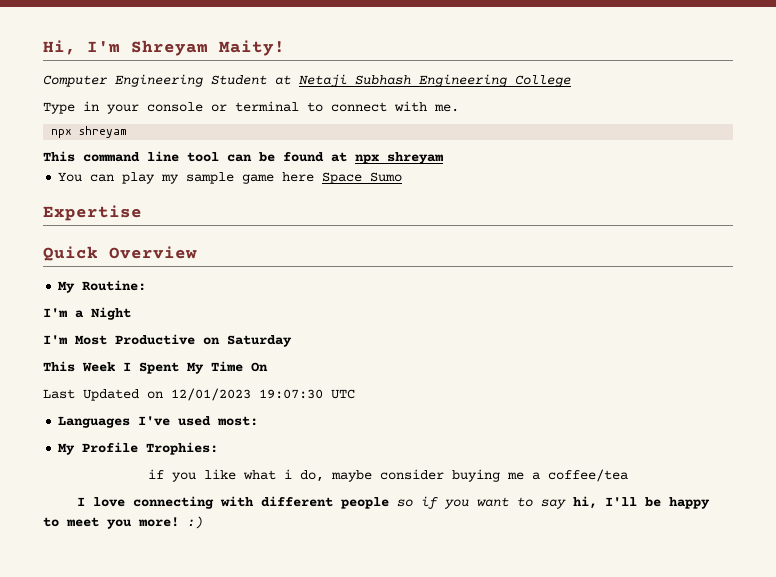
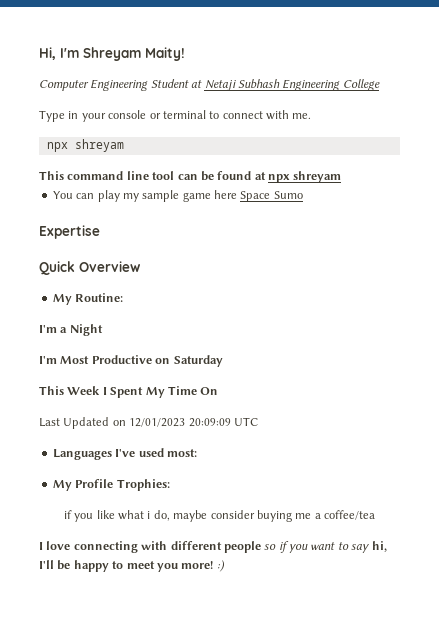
[259,389,323,399] 19:07:30 -> [188,418,231,427] 20:09:09

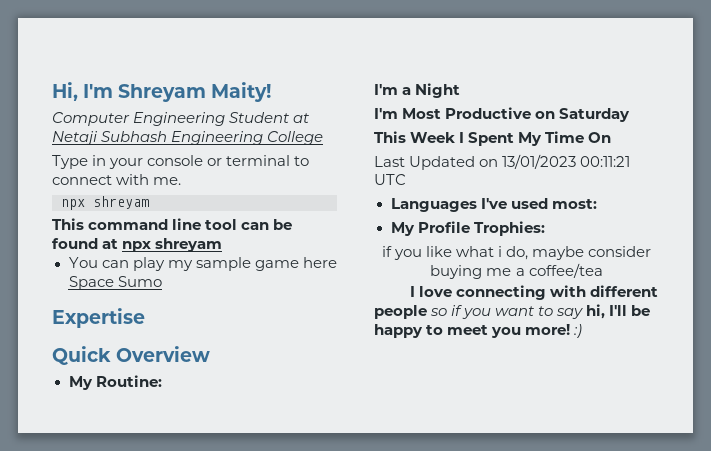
[129,418,231,427] 12/01/2023 20:09:09 -> [502,154,631,169] 13/01/2023 00:11:21

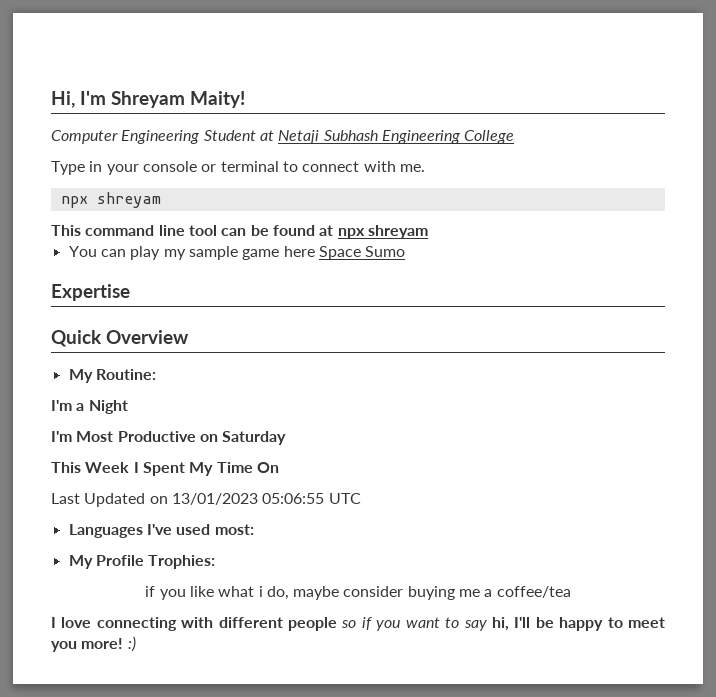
[580,156,631,167] 00:11:21 -> [262,493,325,504] 05:06:55

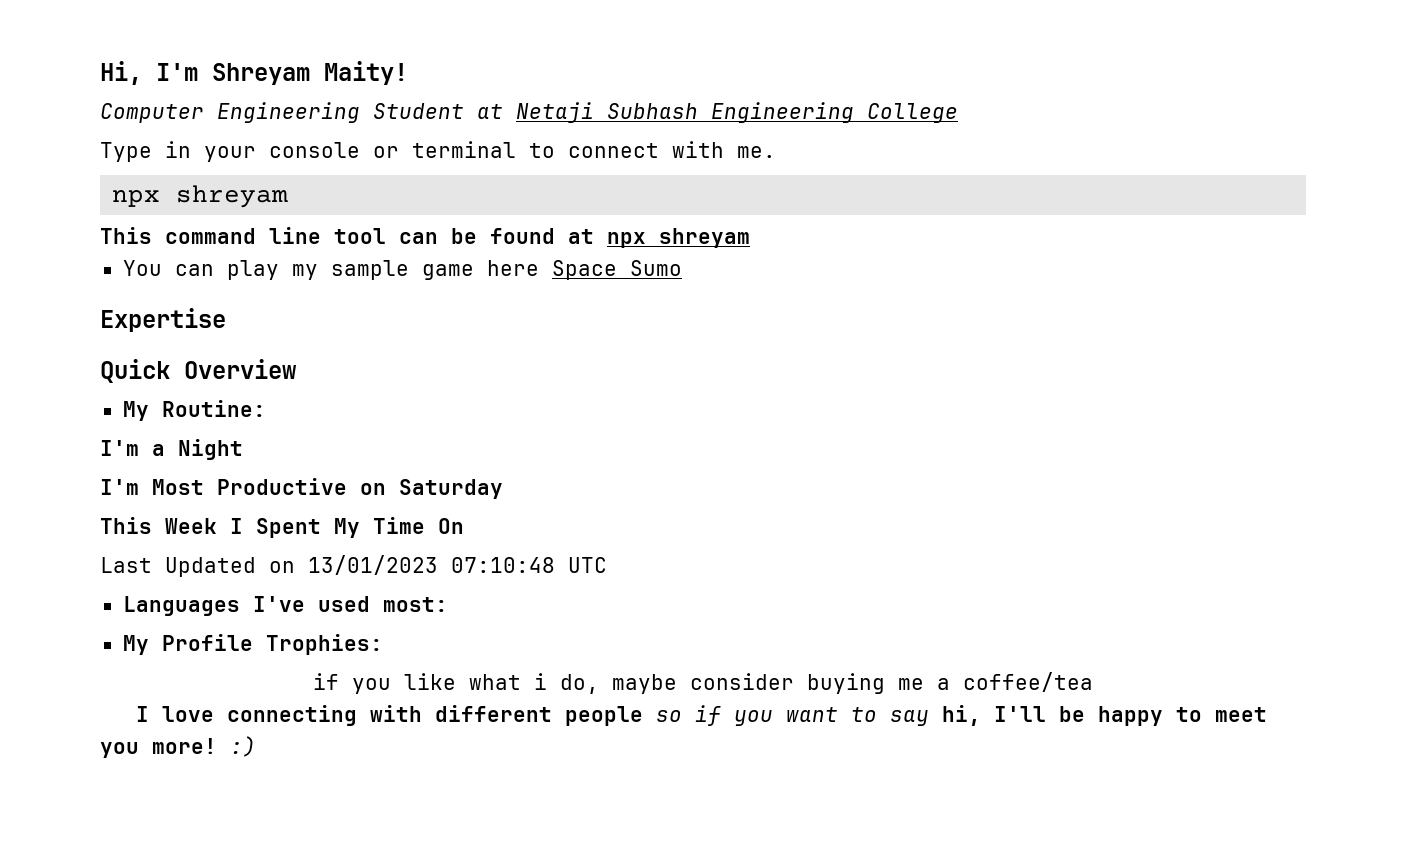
[262,493,325,504] 05:06:55 -> [451,557,555,573] 07:10:48

